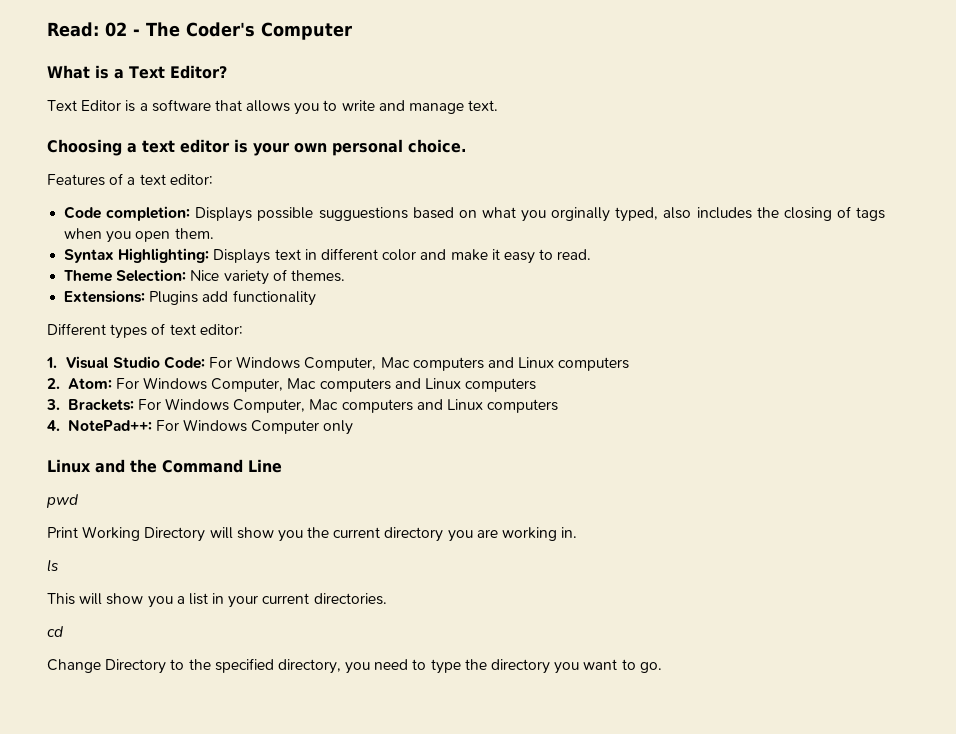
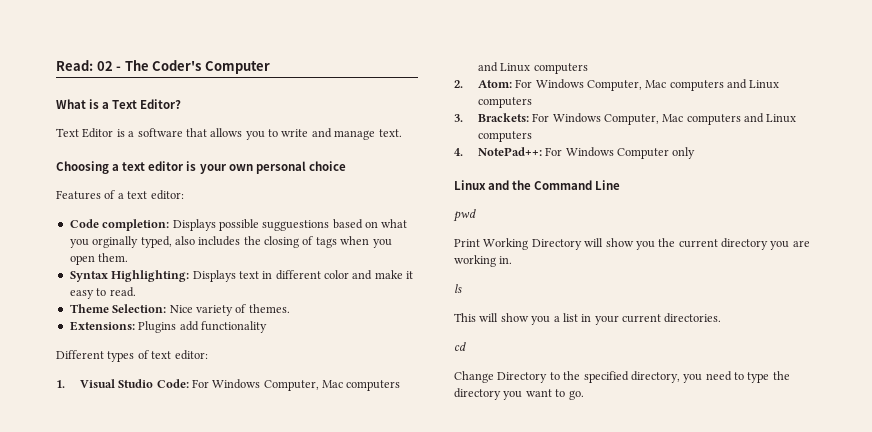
[408,139,466,153] choice. -> [308,161,346,171] choice

